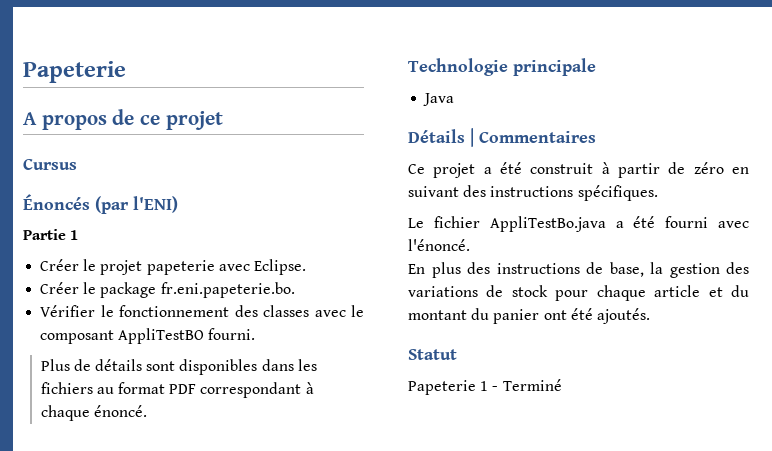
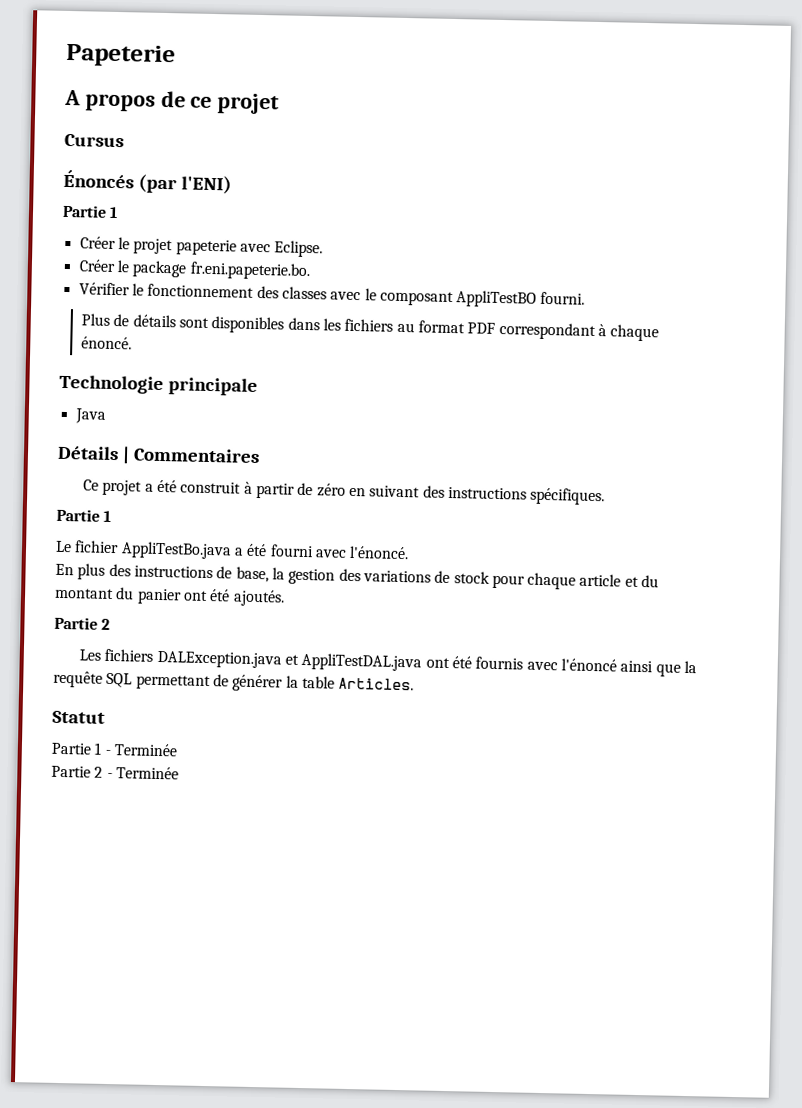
(658, 193) none -> [56,508,112,522] // Partie 1
(650, 316) none -> [54,616,111,630] [79,648,697,677] [53,670,415,692] // Partie 2 // Les fichiers DALException.java et AppliTestDAL.java ont été fournis avec l'énoncé ainsi que la requête SQL permettant de générer la table Articles.
[408,380,476,395] Papeterie -> [51,742,91,755] Partie
[502,379,562,391] Terminé -> [113,743,177,757] [51,765,179,780] Terminée // Partie 2 - Terminée

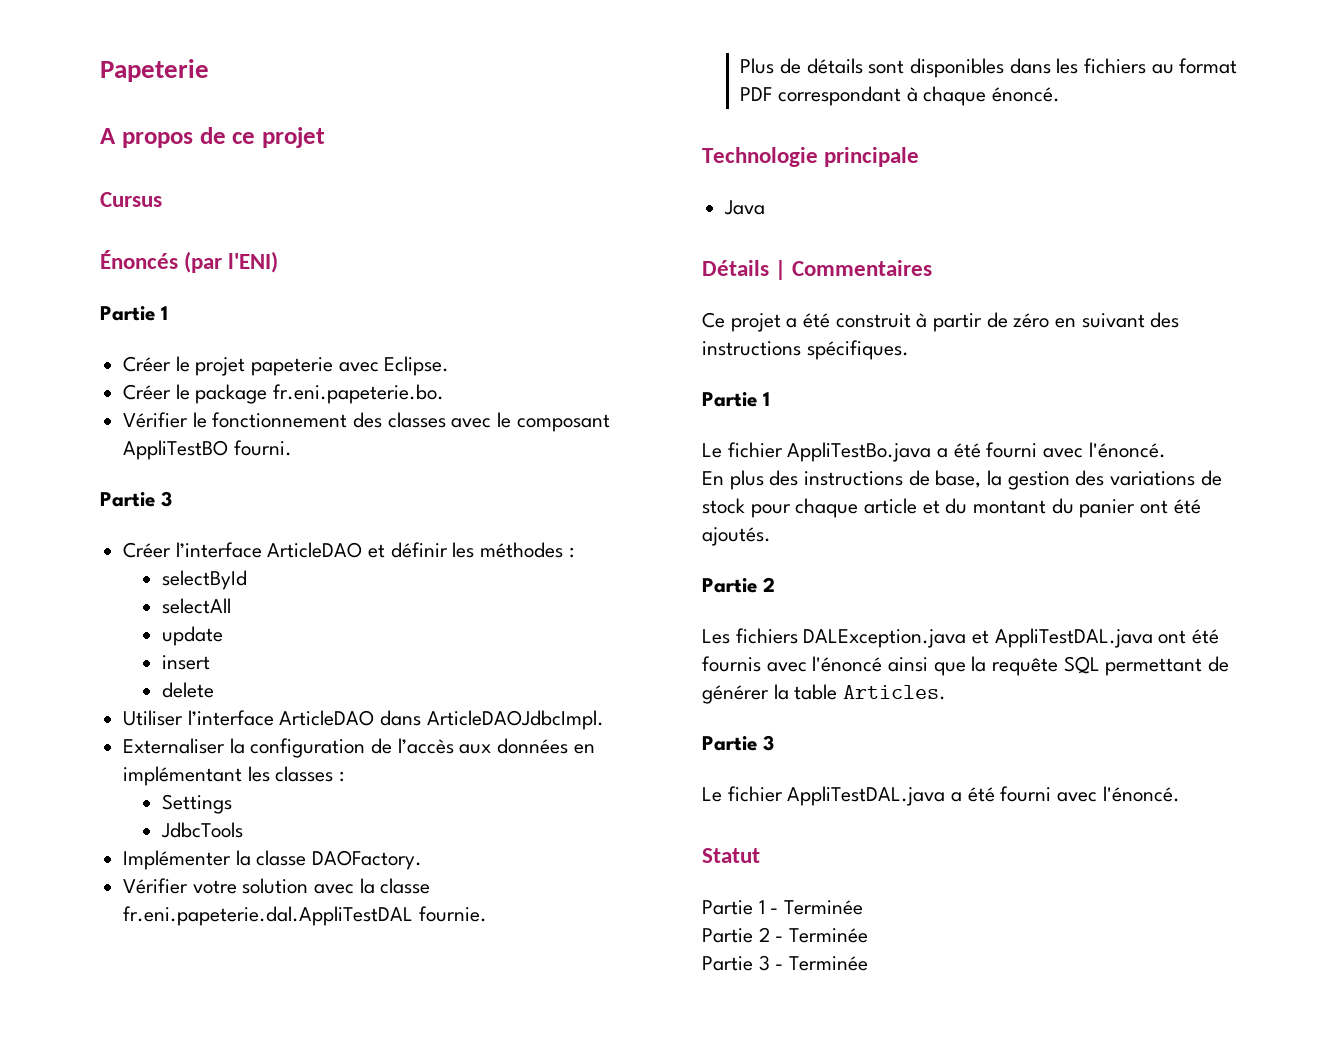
(586, 298) none -> [100,491,172,507] [123,542,574,558] [161,570,247,590] [161,598,231,614] [161,626,223,646] [161,655,210,670] [161,682,214,698] [123,710,604,730] [123,738,595,758] [123,766,345,786] [161,794,232,814] [160,822,243,838] [123,850,423,870] [123,878,431,894] [123,906,487,926] // Partie 3 // Créer l’interface ArticleDAO et définir les méthodes : // selectById // selectAll // update // insert // delete // Utiliser l’interface ArticleDAO dans ArticleDAOJdbcImpl. // Externaliser la configuration de l’accès aux données en implémentant les classes : // Settings // JdbcTools // Implémenter la classe DAOFactory. // Vérifier votre solution avec la classe fr.eni.papeterie.dal.AppliTestDAL fournie.
(415, 684) none -> [702,735,774,751] [702,786,1180,806] // Partie 3 // Le fichier AppliTestDAL.java a été fourni avec l'énoncé.
(179, 773) none -> [702,955,869,971] // Partie 3 - Terminée

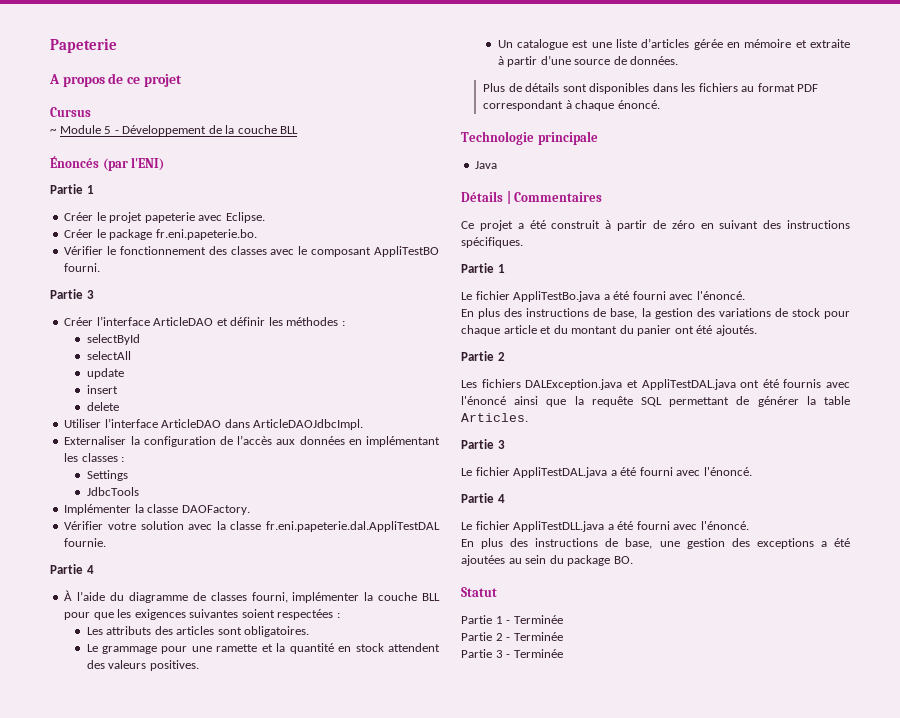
(162, 199) none -> [50,125,299,136] // ~ Module 5 - Développement de la couche BLL
(487, 914) none -> [50,564,94,574] [64,590,440,603] [64,609,340,620] [86,626,310,637] [86,643,440,654] [86,660,199,671] [497,38,850,50] [497,55,679,67] // Partie 4 // À l’aide du diagramme de classes fourni, implémenter la couche BLL pour que les exigences suivantes soient respectées : // Les attributs des articles sont obligatoires. // Le grammage pour une ramette et la quantité en stock attendent des valeurs positives. // Un catalogue est une liste d’articles gérée en mémoire et extraite à partir d’une source de données.
(1180, 794) none -> [461,493,505,503] [461,521,749,532] [461,538,850,549] [461,555,633,566] // Partie 4 // Le fichier AppliTestDLL.java a été fourni avec l'énoncé. // En plus des instructions de base, une gestion des exceptions a été ajoutées au sein du package BO.

